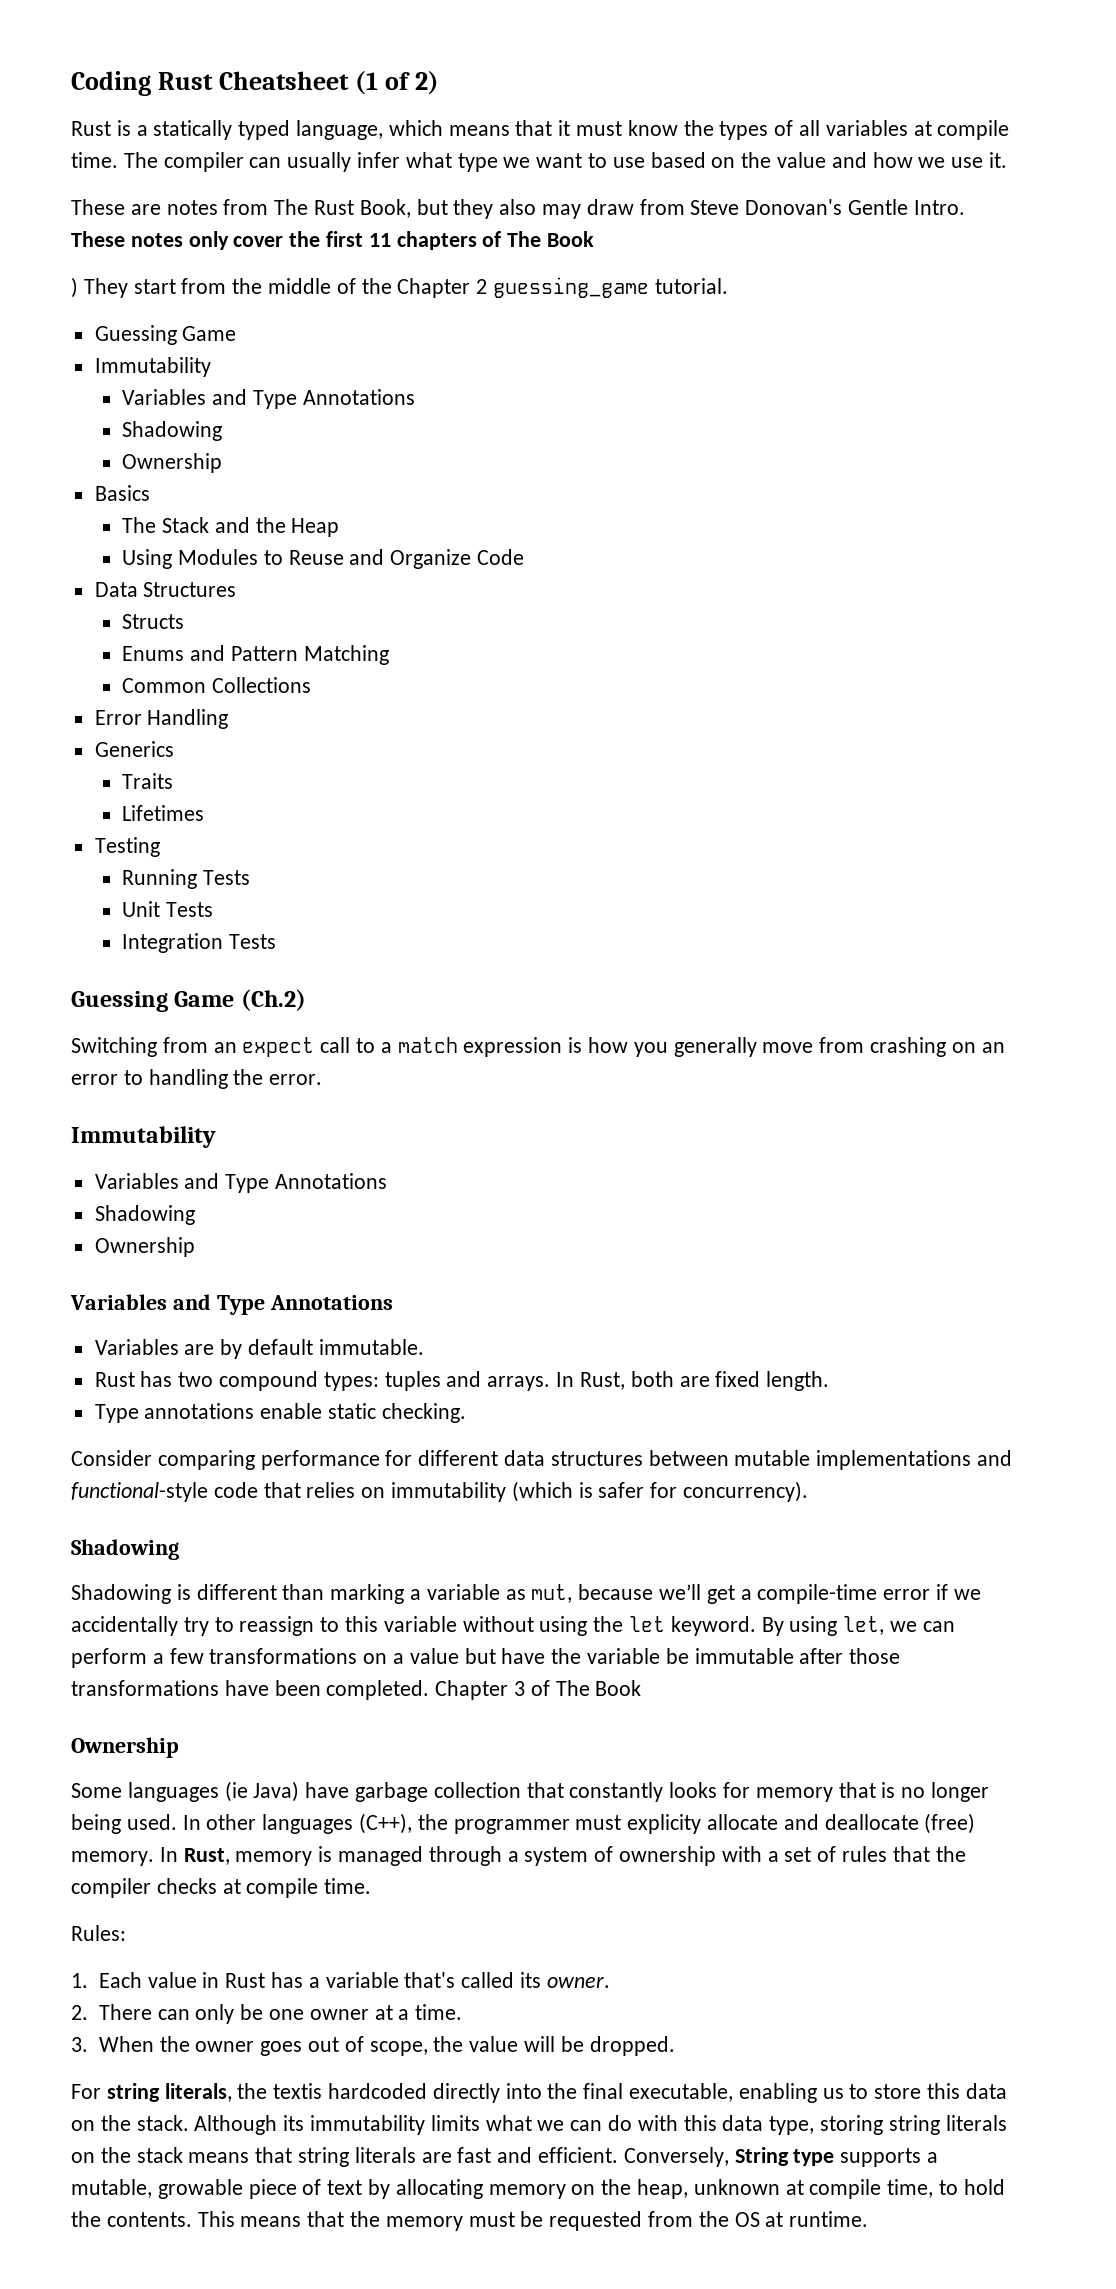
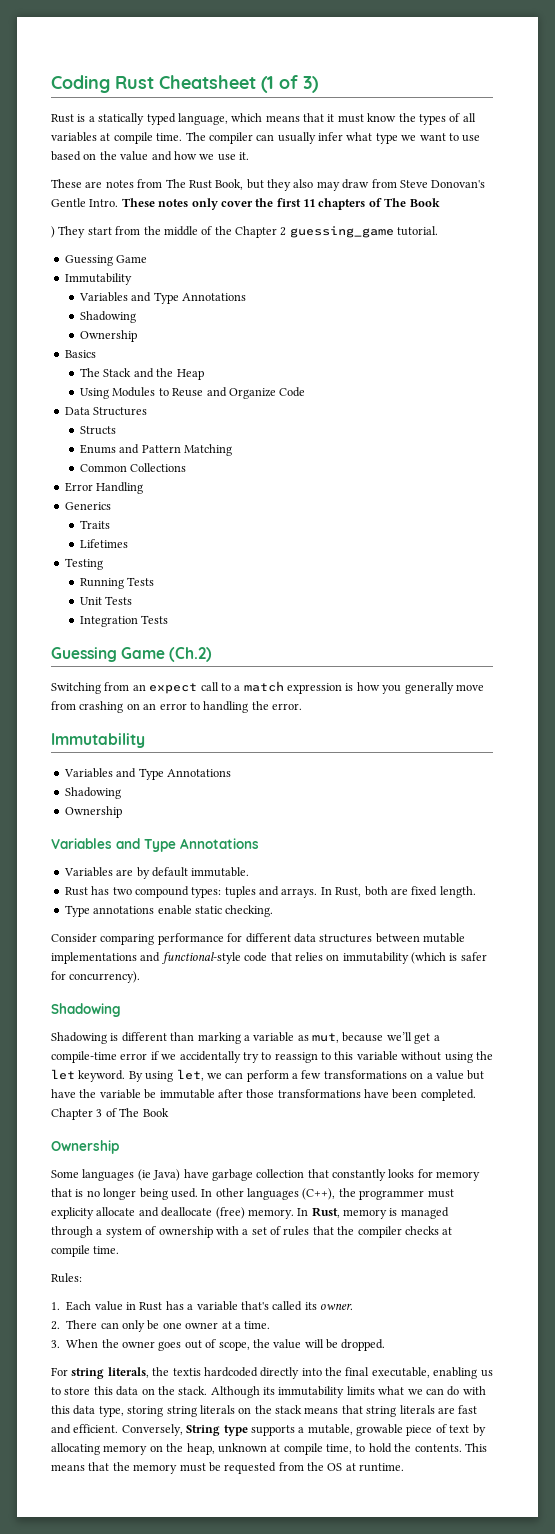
[415,71,440,95] 2) -> [303,76,318,93] 3)

